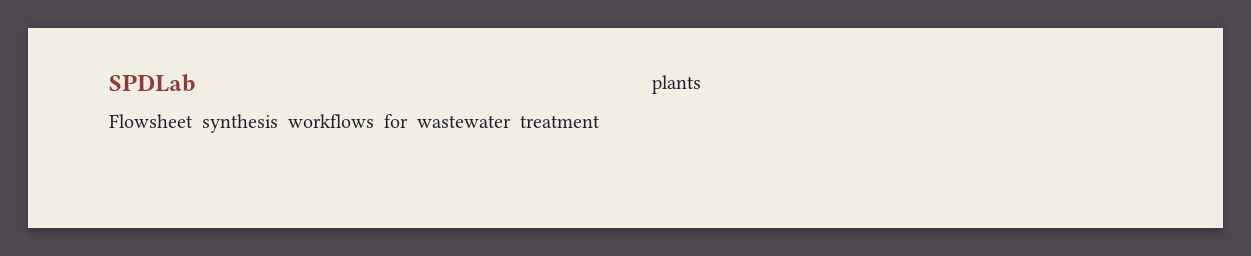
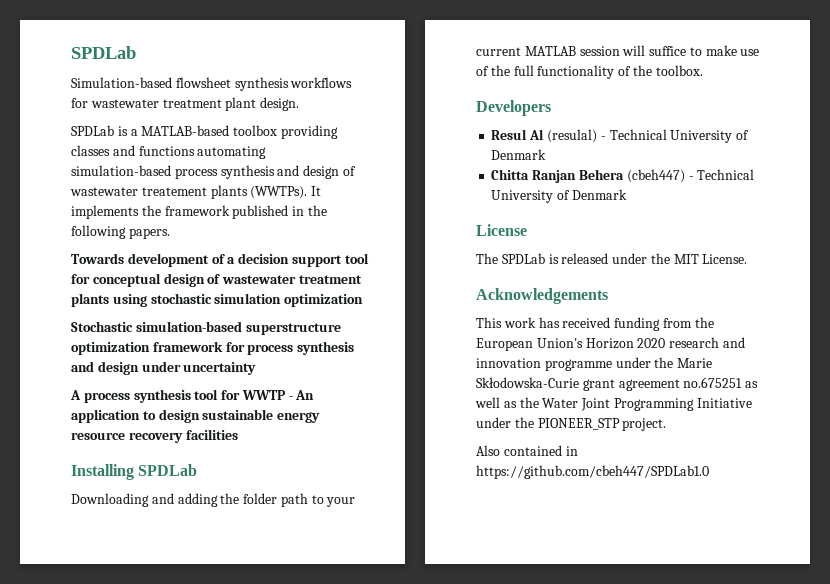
[109,74,196,92] [109,114,193,128] SPDLab // Flowsheet -> [71,46,136,59] [71,77,231,88] SPDLab // Simulation-based flowsheet
[652,75,701,94] plants -> [225,97,300,111] [71,125,338,139] [71,145,267,159] [71,165,356,179] [70,185,322,199] [71,205,327,219] [71,225,170,239] [71,253,369,267] [71,273,362,287] [71,293,364,307] [71,321,341,335] [71,341,355,355] [71,361,257,375] [70,389,315,403] [71,409,321,423] [71,429,238,443] [71,464,198,480] [71,493,356,507] [476,45,760,56] [476,65,703,79] [476,100,551,116] [491,129,750,143] [491,149,547,160] [491,169,755,183] [491,189,627,203] [476,224,527,236] [476,253,748,264] [476,288,608,304] [476,317,714,331] [476,337,745,351] [476,357,713,371] [476,377,759,391] [475,397,752,411] [476,417,667,431] [476,445,578,456] [476,465,709,479] plant design. // SPDLab is a MATLAB-based toolbox providing classes and functions automating simulation-based process synthesis and design of wastewater treatement plants (WWTPs). It implements the framework published in the following papers. // Towards development of a decision support tool for conceptual design of wastewater treatment plants using stochastic simulation optimization // Stochastic simulation-based superstructure optimization framework for process synthesis and design under uncertainty // A process synthesis tool for WWTP - An application to design sustainable energy resource recovery facilities // Installing SPDLab // Downloading and adding the folder path to your current MATLAB session will suffice to make use of the full functionality of the toolbox. // Developers // Resul Al (resulal) - Technical University of Denmark // Chitta Ranjan Behera (cbeh447) - Technical University of Denmark // License // The SPDLab is released under the MIT License. // Acknowledgements // This work has received funding from the European Union's Horizon 2020 research and innovation programme under the Marie Skłodowska-Curie grant agreement no.675251 as well as the Water Joint Programming Initiative under the PIONEER_STP project. // Also contained in https://github.com/cbeh447/SPDLab1.0

